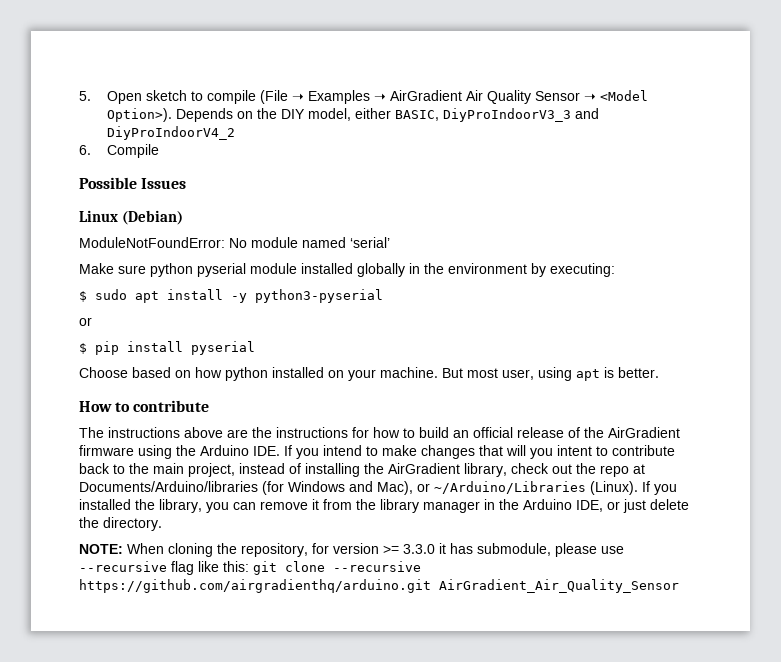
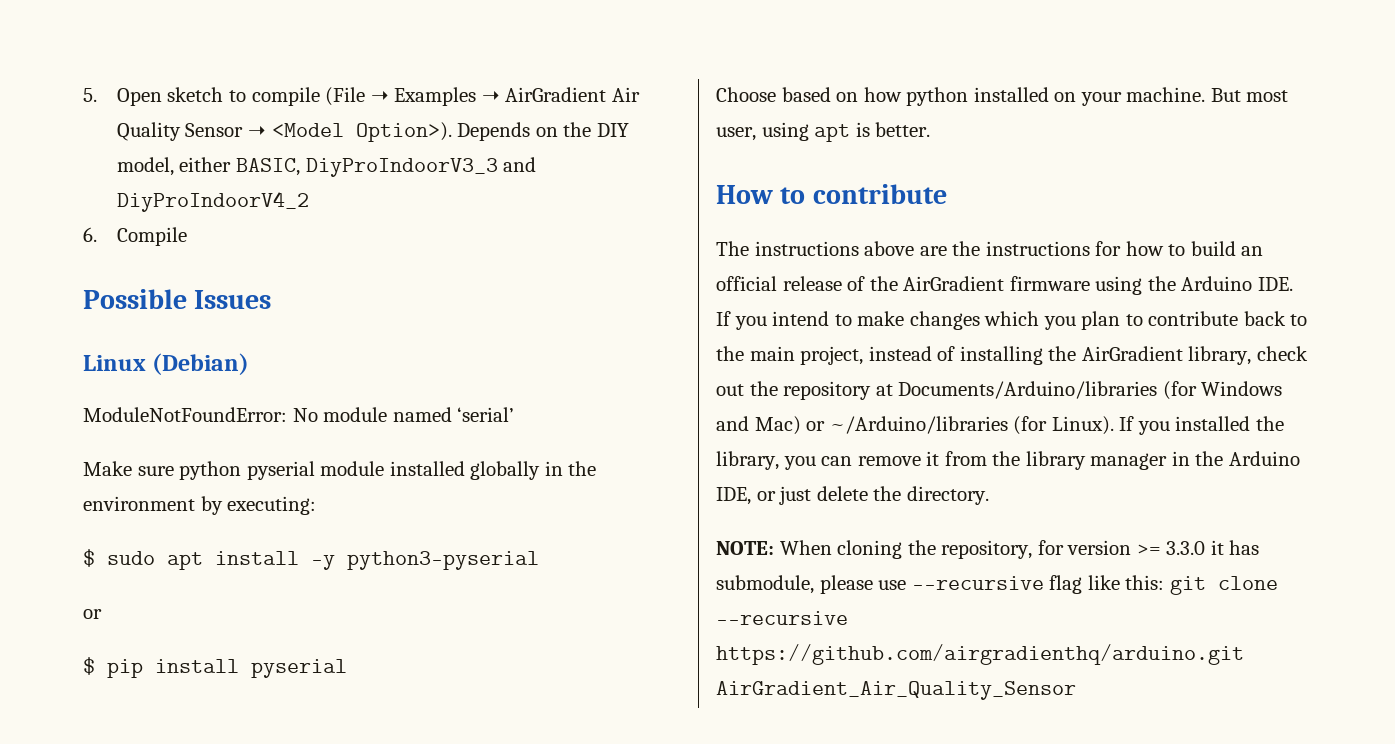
[479,445,592,459] that will you intent -> [984,311,1121,330] which you plan
[600,465,629,477] repo -> [783,381,872,400] repository
[377,481,638,495] Mac), or ~/Arduino/Libraries (Linux). -> [754,416,1114,435] Mac) or ~/Arduino/libraries (for Linux).

